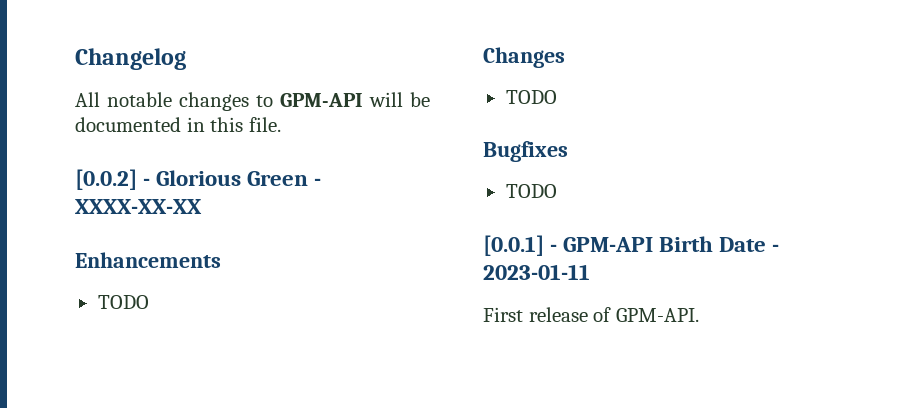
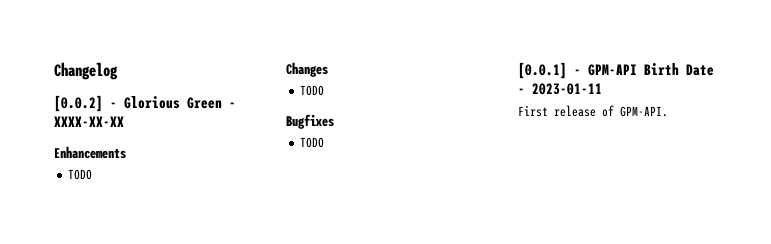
[75,92,430,111] [75,117,281,132] // All notable changes to GPM-API will be documented in this file. -> (118, 71) none

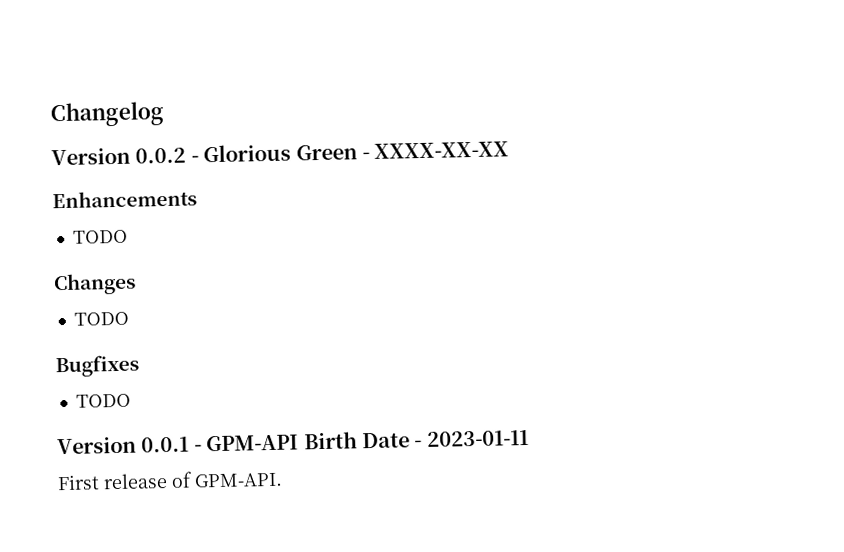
[54,95,103,112] [0.0.2] -> [51,147,187,166] Version 0.0.2
[518,62,567,79] [0.0.1] -> [57,436,190,455] Version 0.0.1

